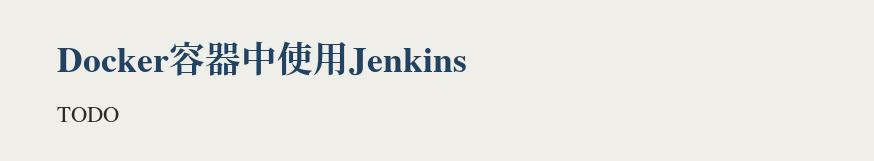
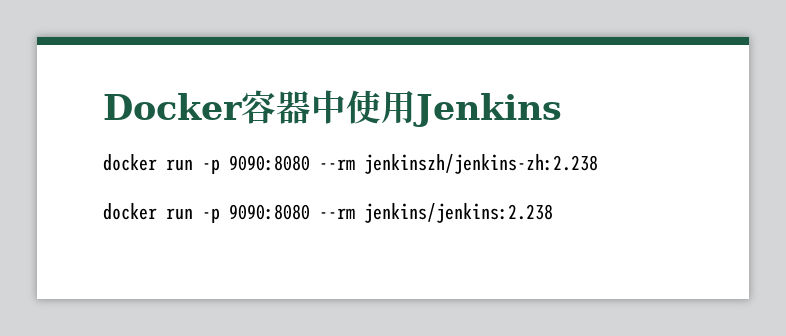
[57,107,119,122] TODO -> [103,154,598,174] [103,203,553,223] docker run -p 9090:8080 --rm jenkinszh/jenkins-zh:2.238 // docker run -p 9090:8080 --rm jenkins/jenkins:2.238

